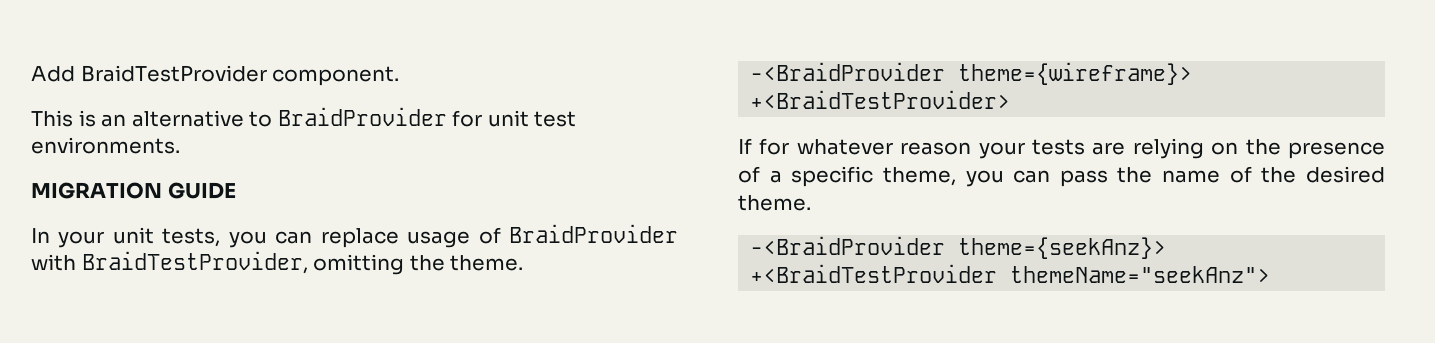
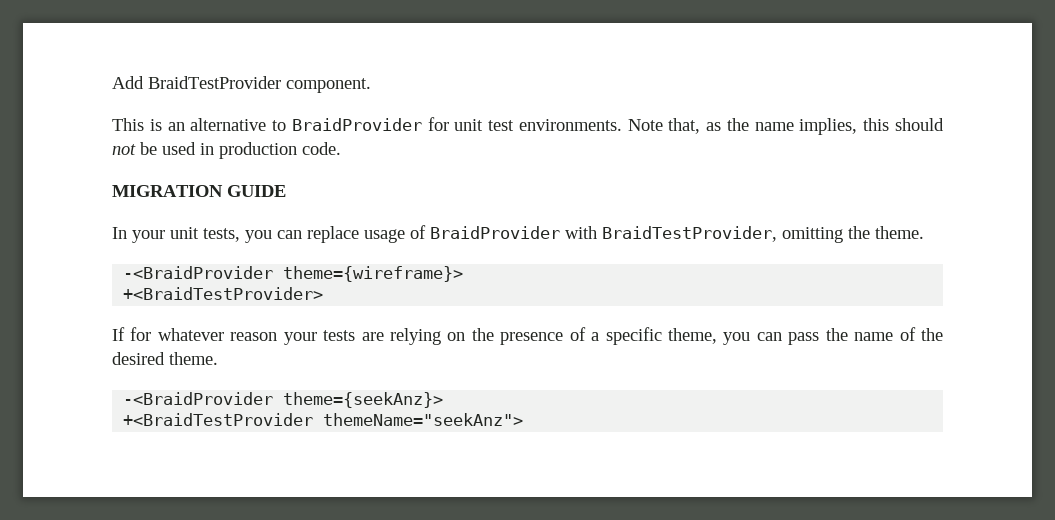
(180, 145) none -> [627,118,944,135] [112,142,341,159] Note that, as the name implies, this should not be used in production code.

